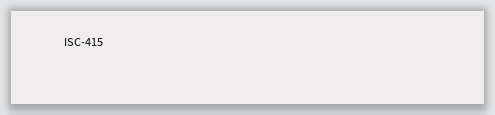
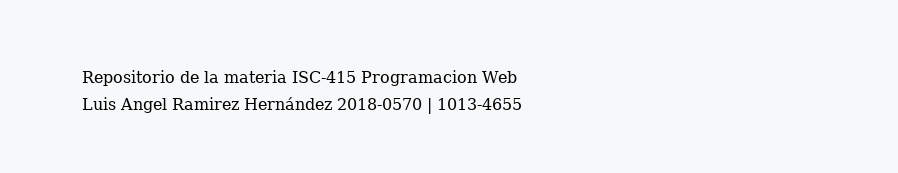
[64,38,103,46] ISC-415 -> [82,70,517,86] [82,97,522,114] Repositorio de la materia ISC-415 Programacion Web // Luis Angel Ramirez Hernández 2018-0570 | 1013-4655

